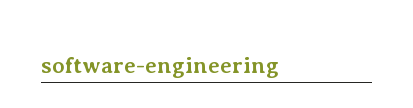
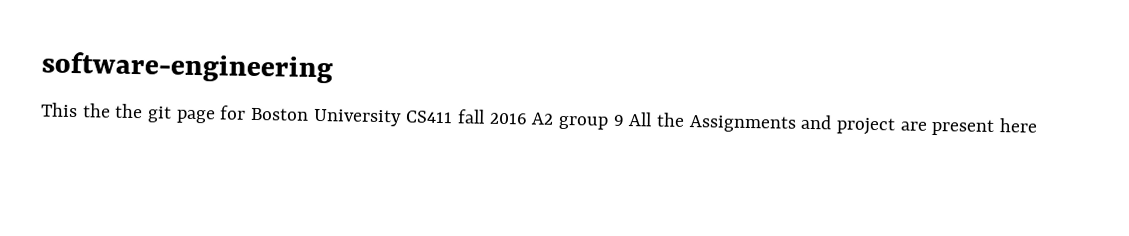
(279, 67) none -> [40,102,1039,136] // This the the git page for Boston University CS411 fall 2016 A2 group 9 All the Assignments and project are present here

